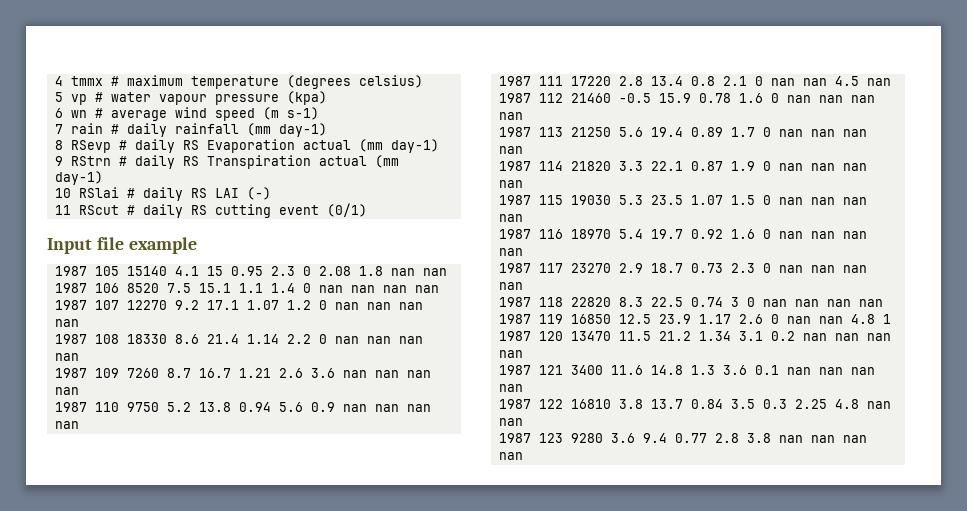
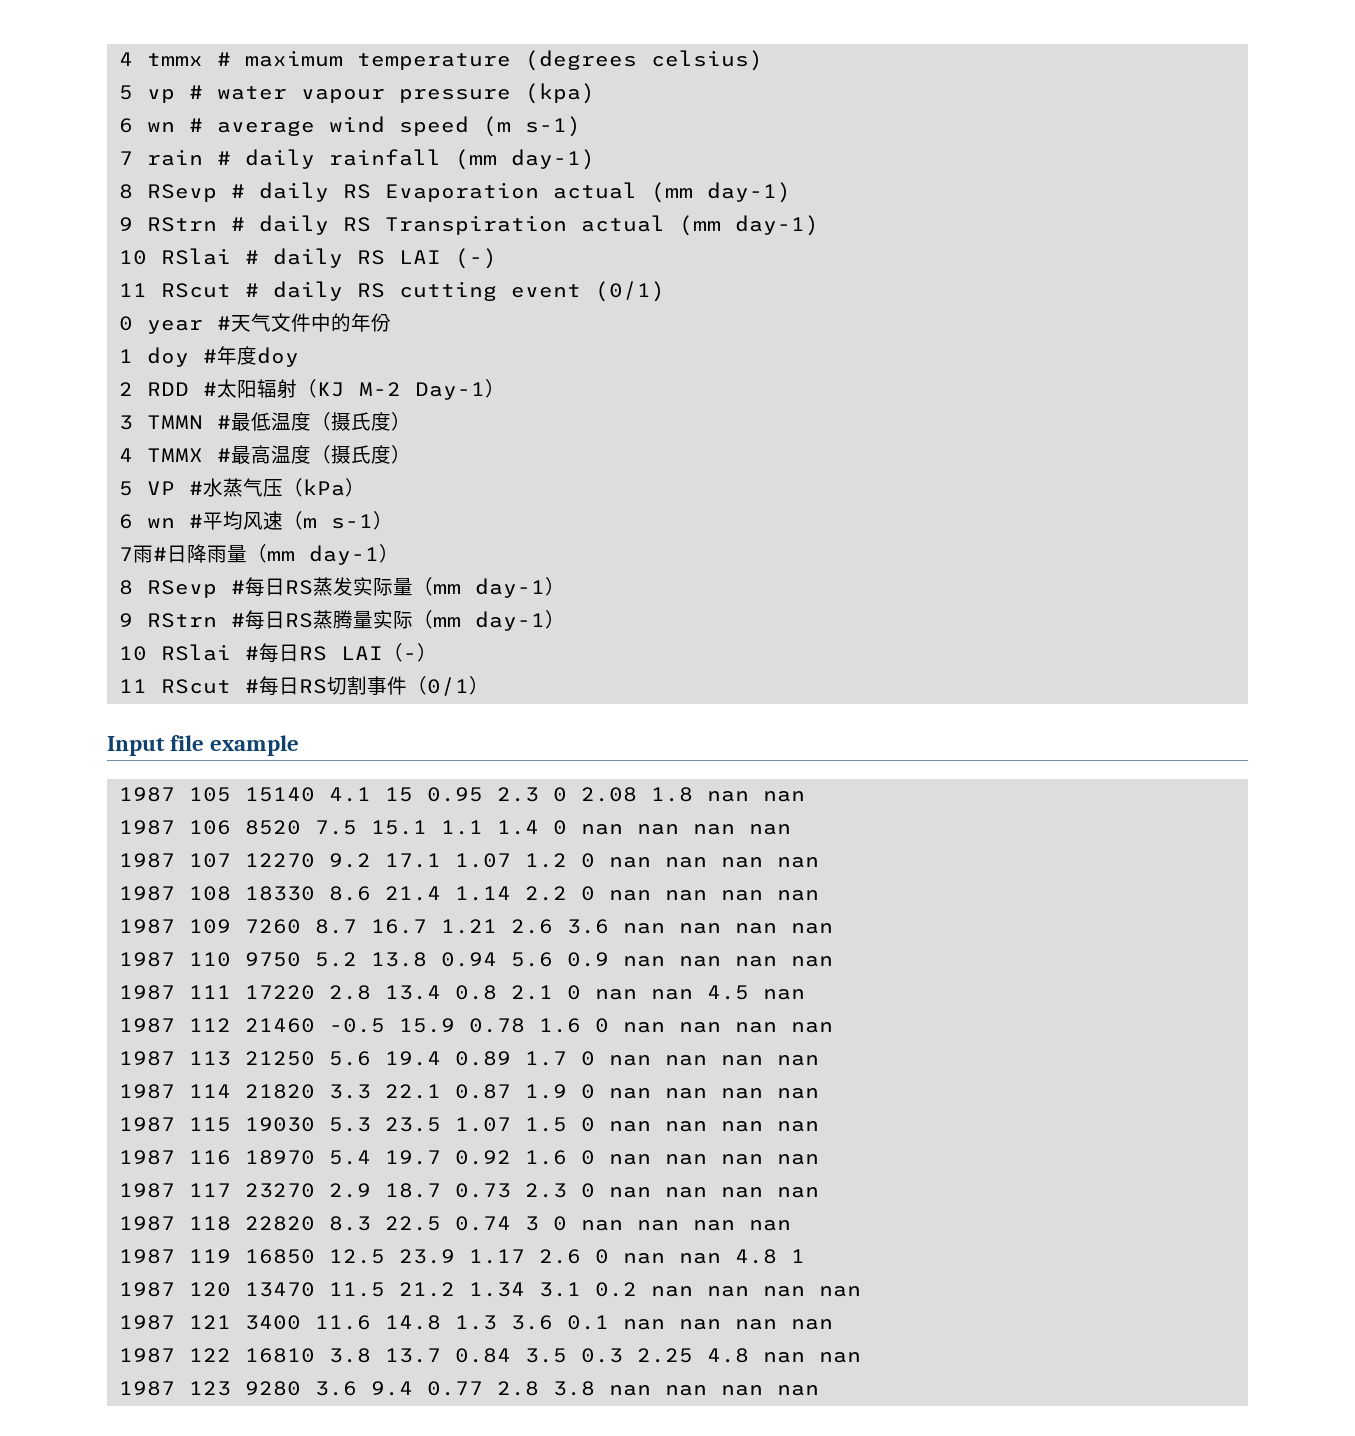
(368, 210) none -> [119,313,391,334] [119,346,299,367] [119,379,505,400] [119,412,411,431] [119,445,411,464] [119,478,365,497] [119,511,393,530] [119,544,399,565] [119,577,565,598] [119,610,565,631] [119,643,437,663] [119,676,489,696] // 0 year #天气文件中的年份 // 1 doy #年度doy // 2 RDD #太阳辐射（KJ M-2 Day-1） // 3 TMMN #最低温度（摄氏度） // 4 TMMX #最高温度（摄氏度） // 5 VP #水蒸气压（kPa） // 6 wn #平均风速（m s-1） // 7雨#日降雨量（mm day-1） // 8 RSevp #每日RS蒸发实际量（mm day-1） // 9 RStrn #每日RS蒸腾量实际（mm day-1） // 10 RSlai #每日RS LAI（-） // 11 RScut #每日RS切割事件（0/1）

